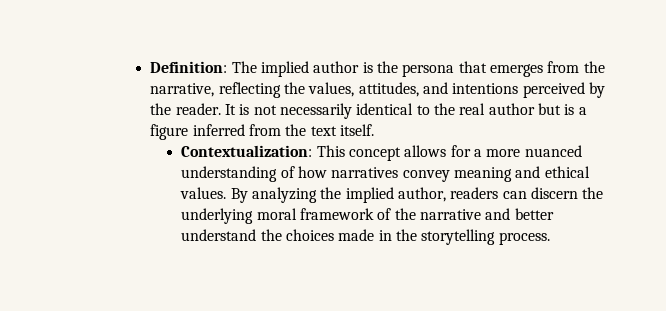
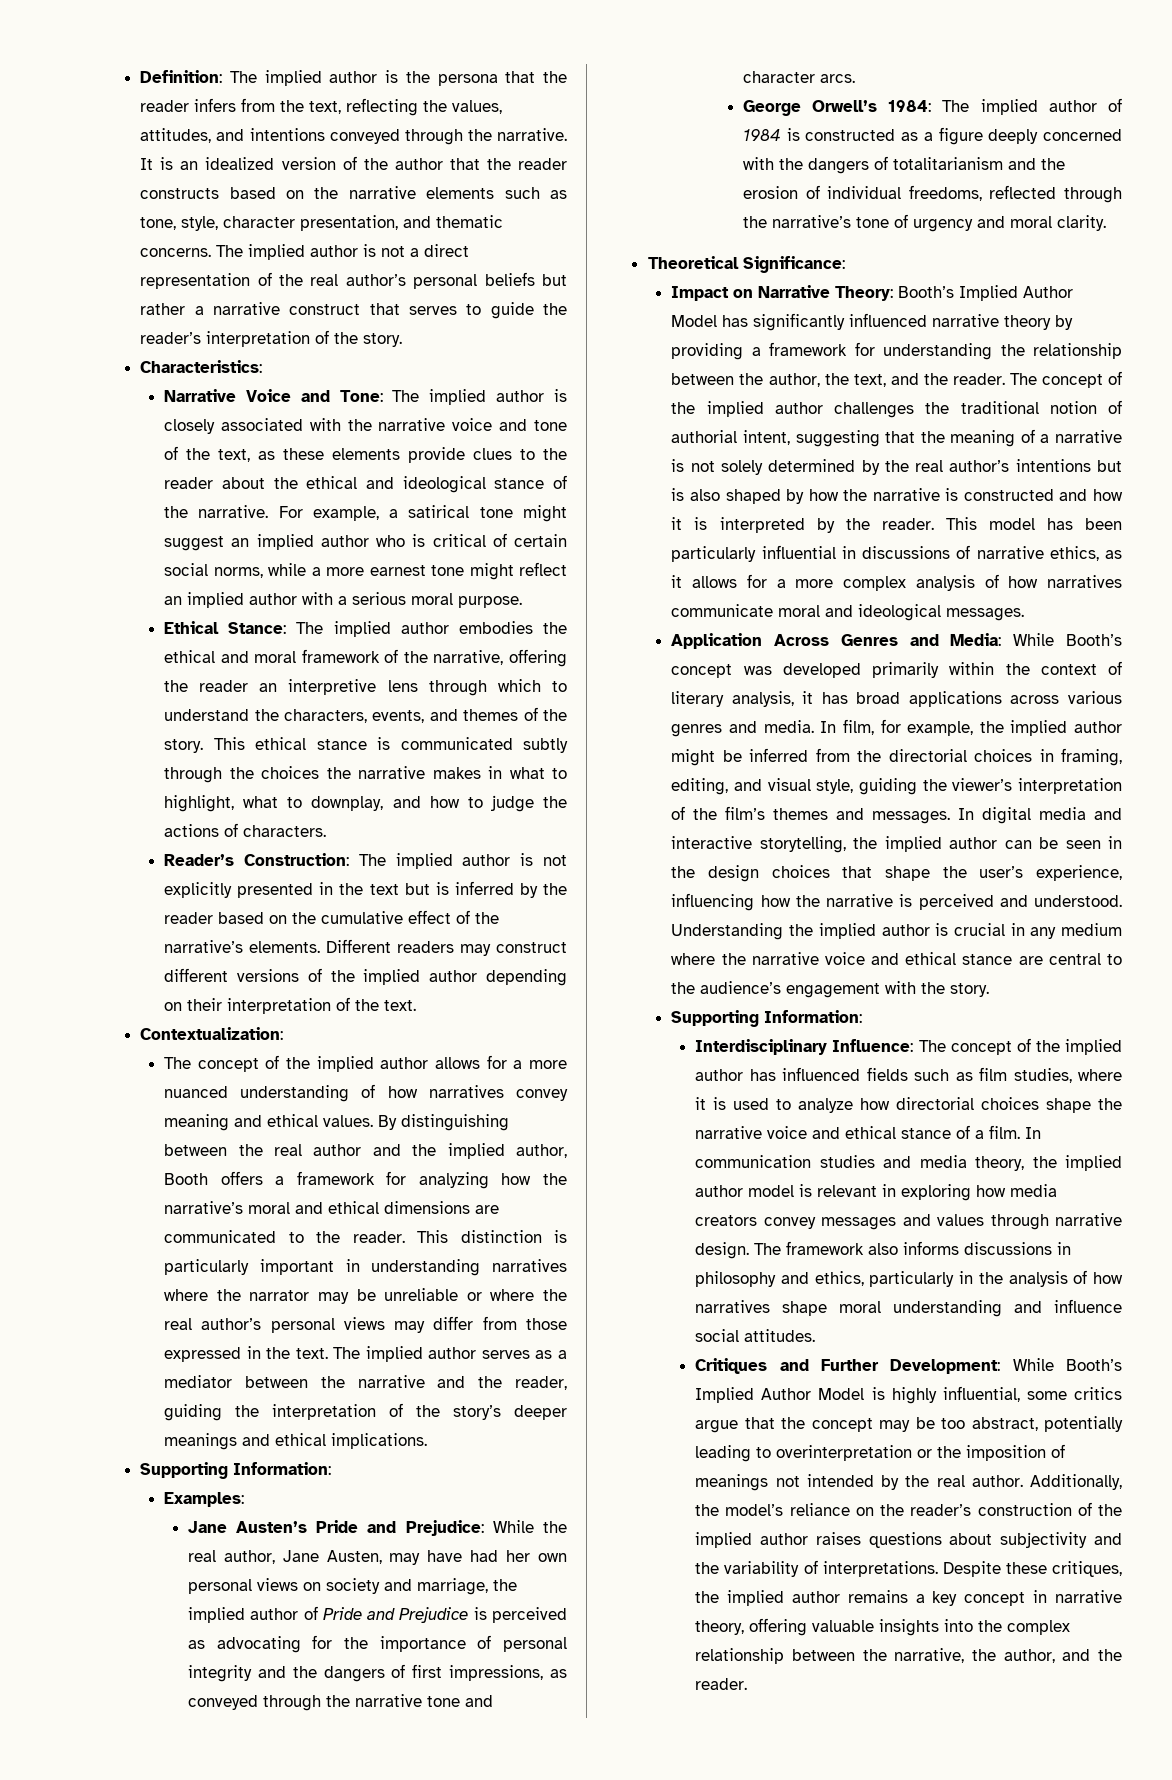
[490,61,605,77] [150,83,215,97] emerges from the narrative, -> [543,71,567,83] [140,98,342,114] the reader infers from the text,
[522,82,606,98] [150,103,587,119] [150,124,375,140] [181,145,402,161] perceived by the reader. It is not necessarily identical to the real author but is a figure inferred from the text itself. // Contextualization: This concept -> [329,128,567,145] [140,156,567,170] [140,186,567,199] [140,215,504,231] [140,244,470,260] [140,272,567,289] [140,302,567,319] [140,330,403,347] [140,360,263,373] [164,389,567,405] [164,418,567,434] [164,446,567,463] [164,475,567,493] [164,505,568,522] [164,533,568,551] [164,562,568,580] [164,592,523,608] [164,621,567,637] [164,649,567,667] [164,679,567,696] [164,707,567,723] [164,737,568,753] [164,766,568,783] [164,795,568,812] [164,823,327,837] [164,853,568,869] [164,881,567,898] [164,910,500,924] [164,939,567,956] [164,968,568,986] [164,997,417,1014] [140,1027,284,1040] [164,1055,429,1072] conveyed through the narrative. It is an idealized version of the author that the reader constructs based on the narrative elements such as tone, style, character presentation, and thematic concerns. The implied author is not a direct representation of the real author’s personal beliefs but rather a narrative construct that serves to guide the reader’s interpretation of the story. // Characteristics: // Narrative Voice and Tone: The implied author is closely associated with the narrative voice and tone of the text, as these elements provide clues to the reader about the ethical and ideological stance of the narrative. For example, a satirical tone might suggest an implied author who is critical of certain social norms, while a more earnest tone might reflect an implied author with a serious moral purpose. // Ethical Stance: The implied author embodies the ethical and moral framework of the narrative, offering the reader an interpretive lens through which to understand the characters, events, and themes of the story. This ethical stance is communicated subtly through the choices the narrative makes in what to highlight, what to downplay, and how to judge the actions of characters. // Reader’s Construction: The implied author is not explicitly presented in the text but is inferred by the reader based on the cumulative effect of the narrative’s elements. Different readers may construct different versions of the implied author depending on their interpretation of the text. // Contextualization: // The concept of the implied author
[252,187,604,203] [181,208,554,224] [181,229,550,245] analyzing the implied author, readers can discern the underlying moral framework of the narrative and better understand the choices made in the storytelling process. -> [401,1114,510,1131] [164,1143,567,1159] [164,1171,567,1189] [164,1201,500,1214] [164,1230,567,1243] [164,1259,567,1276] [164,1288,568,1304] [164,1316,568,1333] [164,1346,568,1362] [164,1375,568,1390] [164,1403,567,1421] [164,1433,428,1450] [140,1462,332,1479] [164,1492,245,1507] [187,1520,567,1536] [187,1550,567,1565] [187,1578,517,1595] [187,1606,568,1623] [187,1635,567,1653] [187,1664,567,1682] [187,1694,493,1711] [742,71,855,83] [742,98,1122,116] [742,127,1122,145] [742,156,1065,174] [742,185,1122,203] [742,214,1106,232] [647,256,845,273] [671,285,1074,301] [671,313,1074,331] [671,342,1122,360] [671,371,1122,388] [671,400,1122,418] [671,429,1122,447] [671,459,1122,475] [671,488,1123,504] [671,517,1122,533] [671,545,1122,562] [671,574,1122,591] [671,604,1025,621] [671,633,1122,649] [671,661,1122,678] [671,691,1122,707] [671,719,1122,737] [671,748,1122,766] [671,778,1122,795] [671,806,1122,824] [671,836,1122,853] [671,865,1122,882] [671,893,1122,911] [671,923,1122,940] [671,952,1122,965] [671,981,990,998] [671,1010,863,1027] [695,1038,1122,1055] [695,1067,1122,1083] [695,1097,1122,1113] [695,1125,1042,1139] [695,1155,1122,1171] [695,1184,1058,1201] [695,1213,1122,1230] [695,1241,1072,1259] [695,1270,1123,1287] [695,1299,1122,1317] [695,1329,816,1342] [695,1358,1122,1374] [695,1386,1122,1404] [695,1416,1123,1433] [695,1444,1066,1462] [695,1474,1122,1491] [695,1502,1122,1516] [695,1532,1122,1548] [695,1560,1122,1577] [695,1590,1122,1606] [695,1618,1071,1636] [695,1648,1122,1664] [695,1678,748,1690] distinguishing between the real author and the implied author, Booth offers a framework for analyzing how the narrative’s moral and ethical dimensions are communicated to the reader. This distinction is particularly important in understanding narratives where the narrator may be unreliable or where the real author’s personal views may differ from those expressed in the text. The implied author serves as a mediator between the narrative and the reader, guiding the interpretation of the story’s deeper meanings and ethical implications. // Supporting Information: // Examples: // Jane Austen’s Pride and Prejudice: While the real author, Jane Austen, may have had her own personal views on society and marriage, the implied author of Pride and Prejudice is perceived as advocating for the importance of personal integrity and the dangers of first impressions, as conveyed through the narrative tone and character arcs. // George Orwell’s 1984: The implied author of 1984 is constructed as a figure deeply concerned with the dangers of totalitarianism and the erosion of individual freedoms, reflected through the narrative’s tone of urgency and moral clarity. // Theoretical Significance: // Impact on Narrative Theory: Booth’s Implied Author Model has significantly influenced narrative theory by providing a framework for understanding the relationship between the author, the text, and the reader. The concept of the implied author challenges the traditional notion of authorial intent, suggesting that the meaning of a narrative is not solely determined by the real author’s intentions but is also shaped by how the narrative is constructed and how it is interpreted by the reader. This model has been particularly influential in discussions of narrative ethics, as it allows for a more complex analysis of how narratives communicate moral and ideological messages. // Application Across Genres and Media: While Booth’s concept was developed primarily within the context of literary analysis, it has broad applications across various genres and media. In film, for example, the implied author might be inferred from the directorial choices in framing, editing, and visual style, guiding the viewer’s interpretation of the film’s themes and messages. In digital media and interactive storytelling, the implied author can be seen in the design choices that shape the user’s experience, influencing how the narrative is perceived and understood. Understanding the implied author is crucial in any medium where the narrative voice and ethical stance are central to the audience’s engagement with the story. // Supporting Information: // Interdisciplinary Influence: The concept of the implied author has influenced fields such as film studies, where it is used to analyze how directorial choices shape the narrative voice and ethical stance of a film. In communication studies and media theory, the implied author model is relevant in exploring how media creators convey messages and values through narrative design. The framework also informs discussions in philosophy and ethics, particularly in the analysis of how narratives shape moral understanding and influence social attitudes. // Critiques and Further Development: While Booth’s Implied Author Model is highly influential, some critics argue that the concept may be too abstract, potentially leading to overinterpretation or the imposition of meanings not intended by the real author. Additionally, the model’s reliance on the reader’s construction of the implied author raises questions about subjectivity and the variability of interpretations. Despite these critiques, the implied author remains a key concept in narrative theory, offering valuable insights into the complex relationship between the narrative, the author, and the reader.

